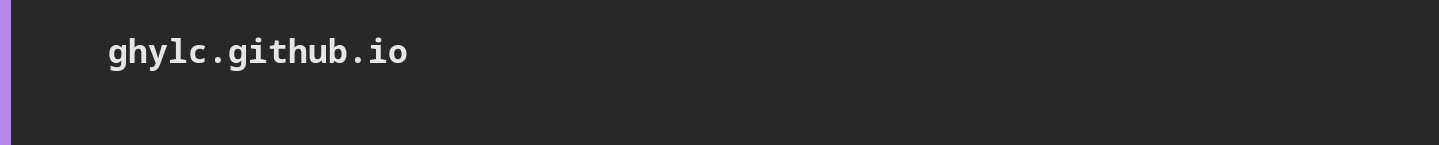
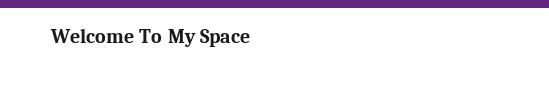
[108,37,408,71] ghylc.github.io -> [50,28,250,47] Welcome To My Space

